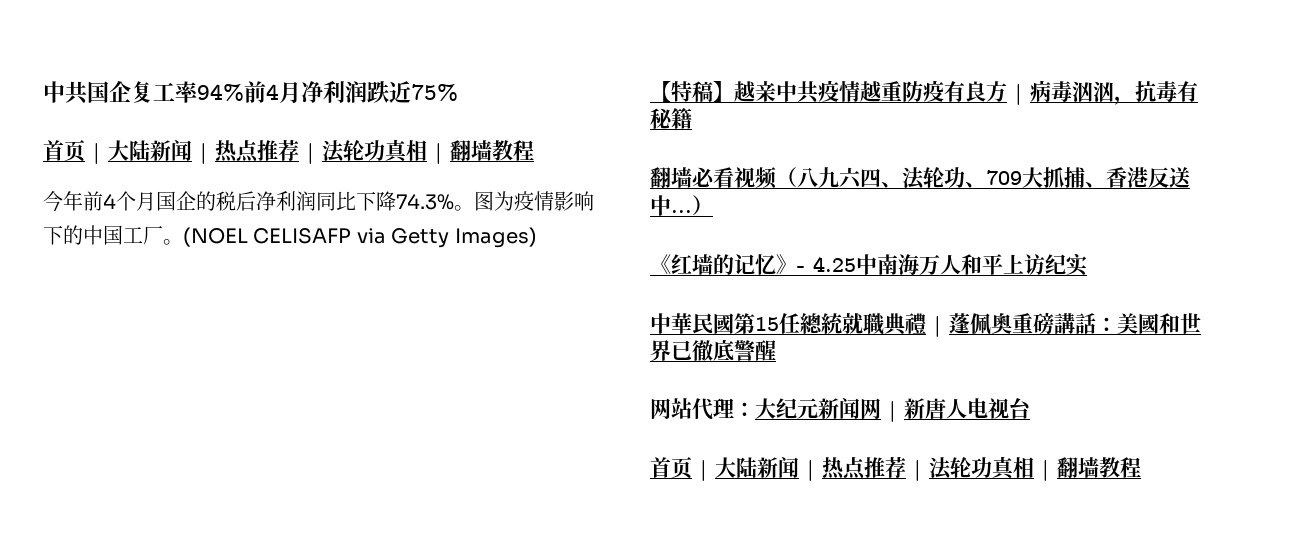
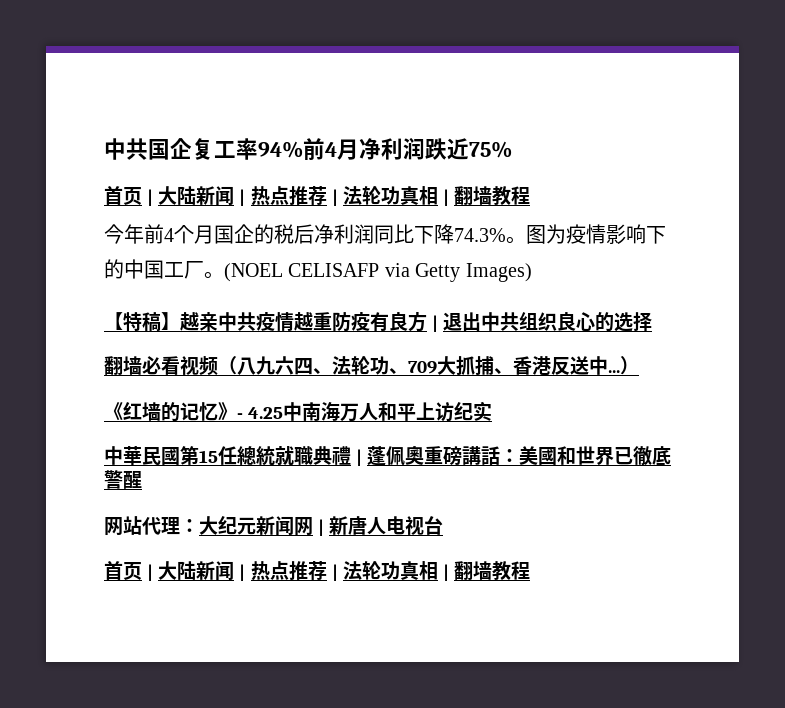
[1030,80,1198,105] [650,108,692,129] 病毒汹汹，抗毒有秘籍 -> [443,312,653,332] 退出中共组织良心的选择

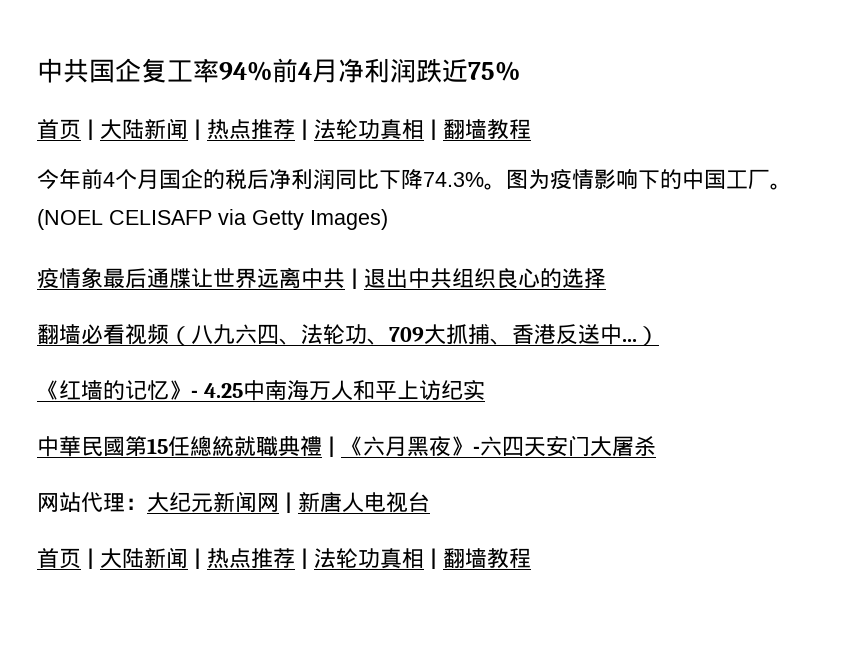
[104,311,427,332] 【特稿】越亲中共疫情越重防疫有良方 -> [37,267,345,289] 疫情象最后通牒让世界远离中共
[367,446,672,466] [104,470,142,489] 蓬佩奧重磅講話：美國和世界已徹底警醒 -> [340,435,656,457] 《六月黑夜》-六四天安门大屠杀

